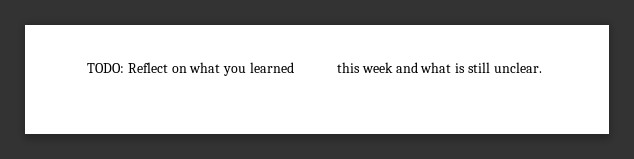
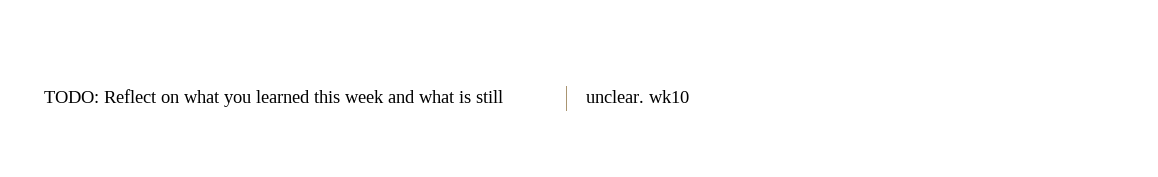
(542, 67) none -> [649,90,689,103] wk10

